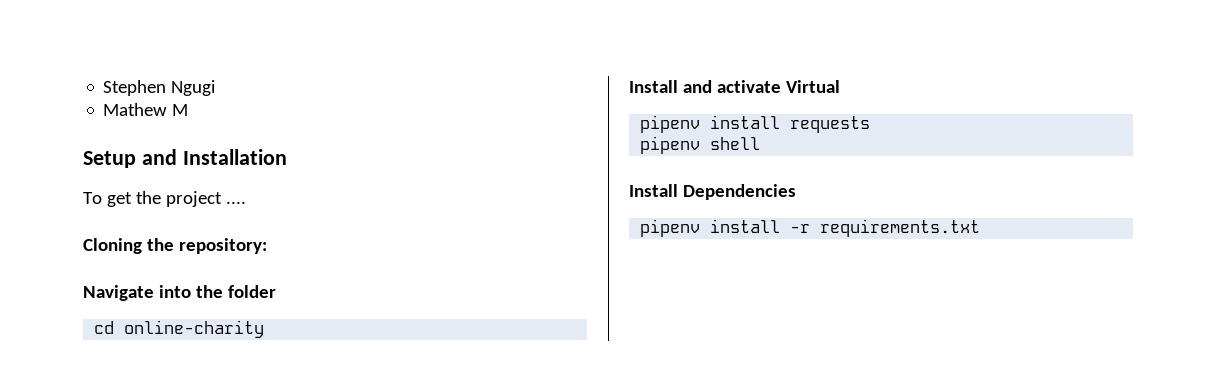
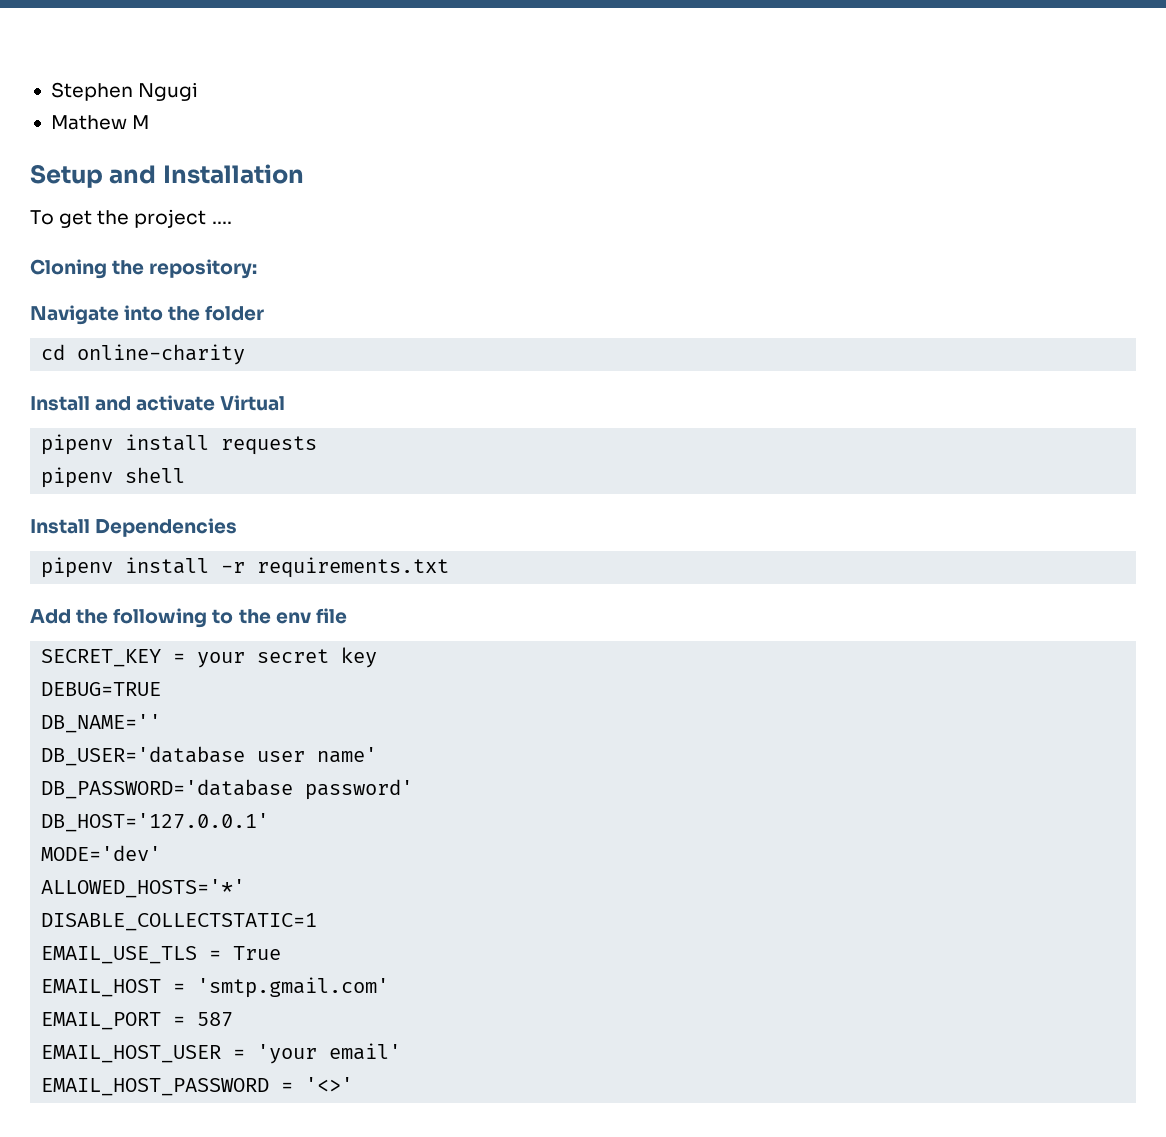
(981, 228) none -> [30,608,347,628] [41,647,378,668] [41,682,162,696] [41,714,162,733] [41,746,378,766] [41,779,414,800] [41,813,270,832] [41,845,162,861] [41,879,246,898] [41,913,318,931] [41,946,282,964] [41,977,390,998] [41,1012,234,1030] [41,1043,402,1064] [41,1077,354,1096] // Add the following to the env file // SECRET_KEY = your secret key // DEBUG=TRUE // DB_NAME='' // DB_USER='database user name' // DB_PASSWORD='database password' // DB_HOST='127.0.0.1' // MODE='dev' // ALLOWED_HOSTS='*' // DISABLE_COLLECTSTATIC=1 // EMAIL_USE_TLS = True // EMAIL_HOST = 'smtp.gmail.com' // EMAIL_PORT = 587 // EMAIL_HOST_USER = 'your email' // EMAIL_HOST_PASSWORD = '<>'

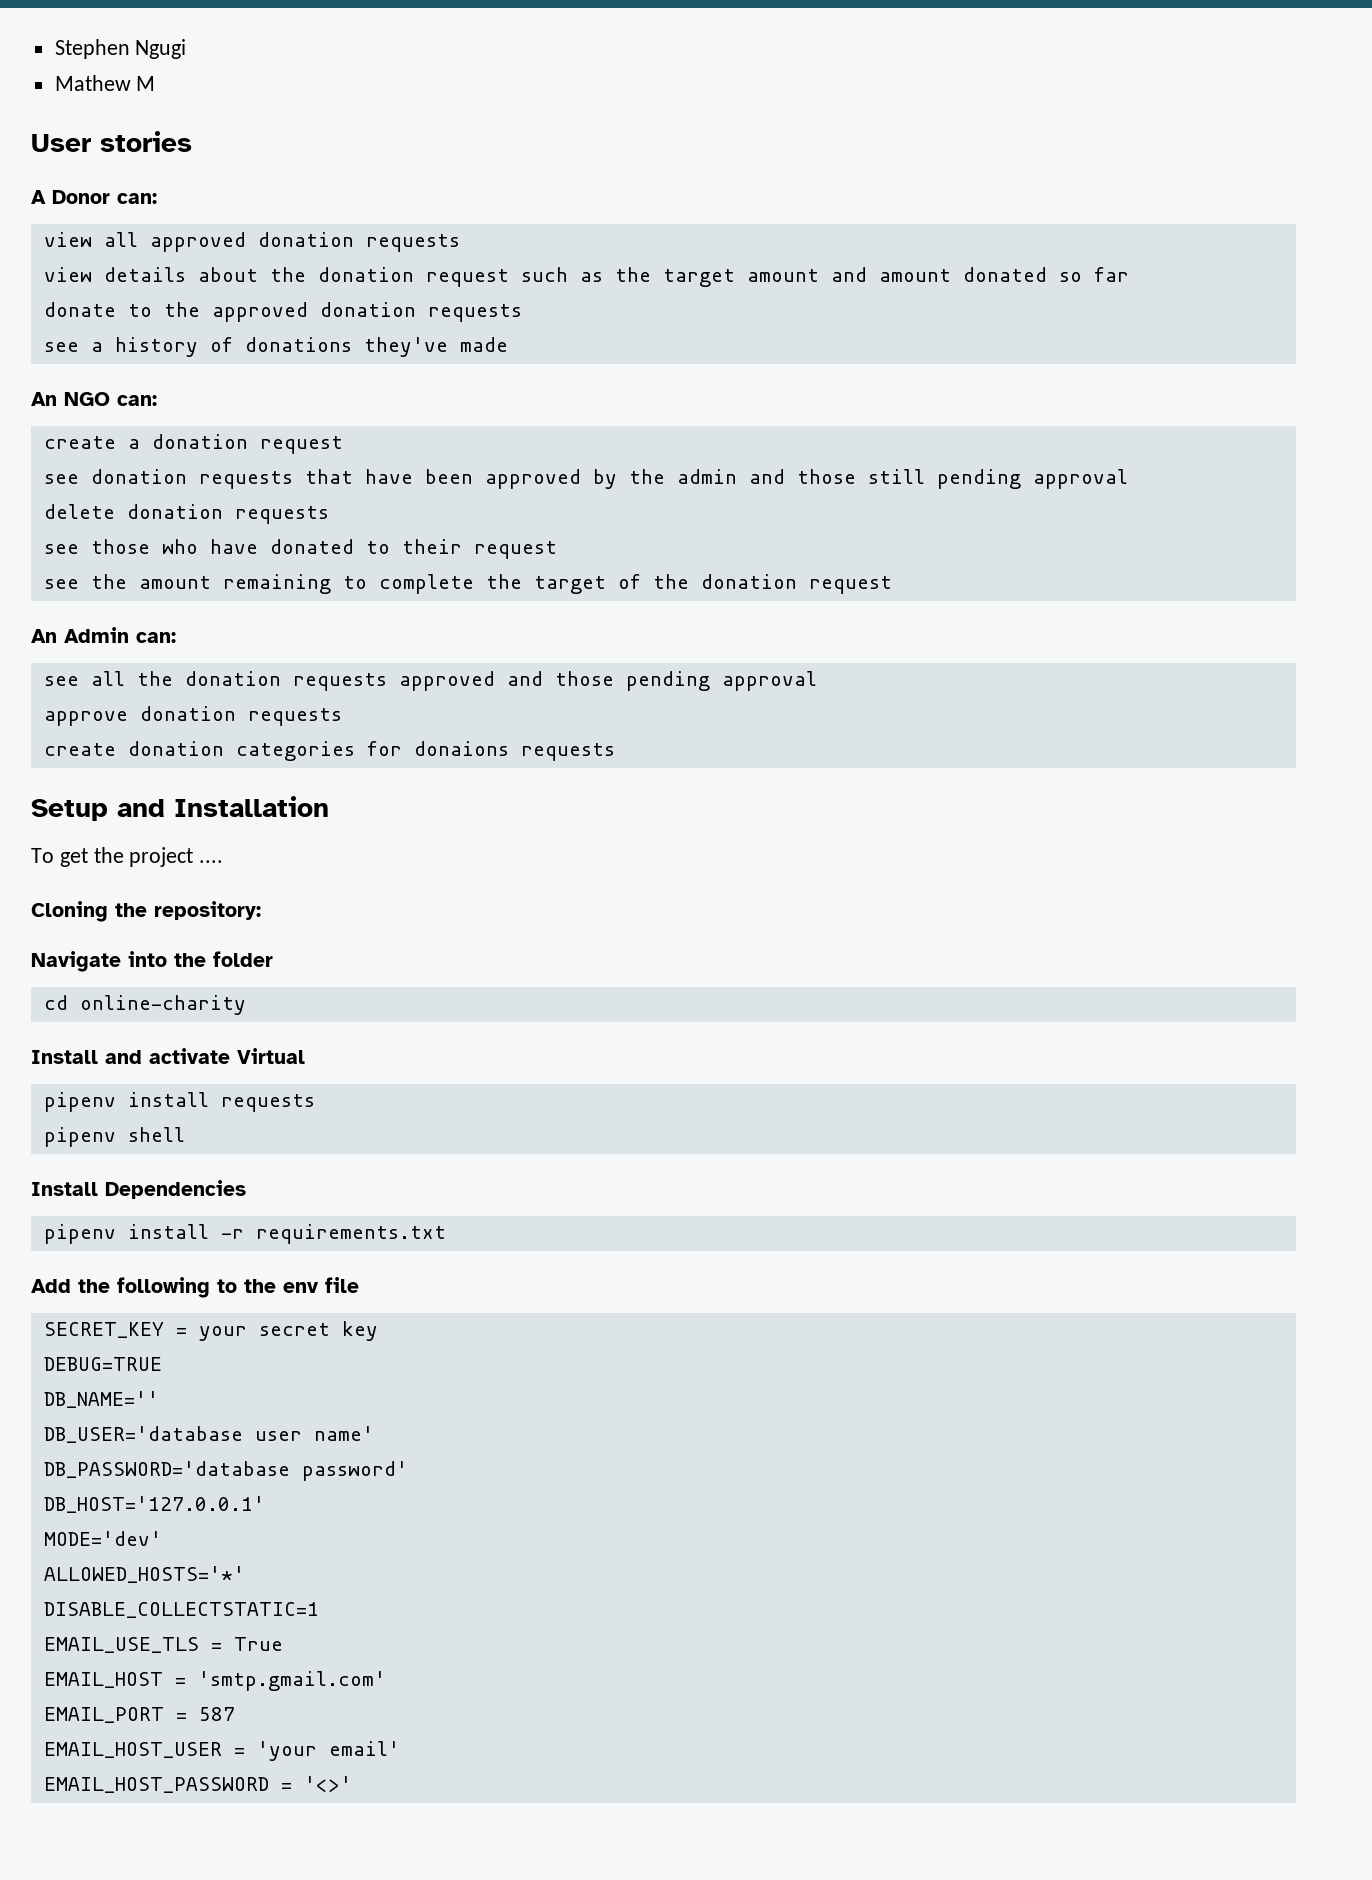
(150, 122) none -> [31,131,192,152] [31,190,157,204] [43,232,460,252] [43,267,1129,287] [43,302,522,322] [43,337,508,357] [31,392,157,406] [43,434,343,454] [43,469,1128,489] [43,504,329,524] [43,539,557,559] [43,574,892,594] [31,627,176,643] [43,671,817,691] [43,706,342,726] [43,741,615,761] // User stories // A Donor can: // view all approved donation requests // view details about the donation request such as the target amount and amount donated so far // donate to the approved donation requests // see a history of donations they've made // An NGO can: // create a donation request // see donation requests that have been approved by the admin and those still pending approval // delete donation requests // see those who have donated to their request // see the amount remaining to complete the target of the donation request // An Admin can: // see all the donation requests approved and those pending approval // approve donation requests // create donation categories for donaions requests

